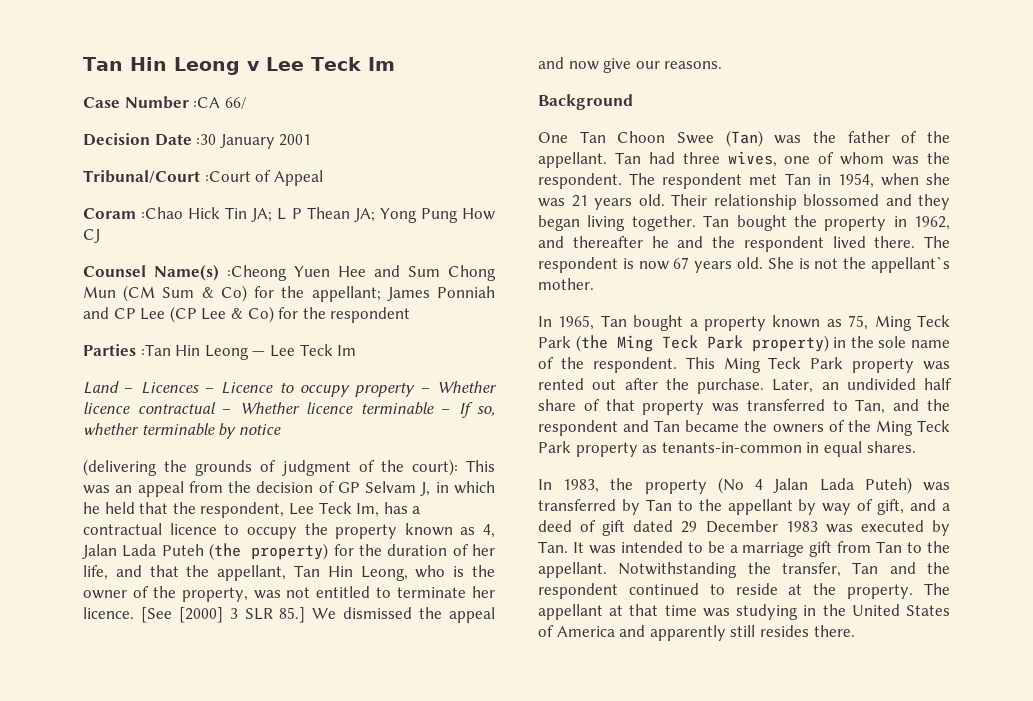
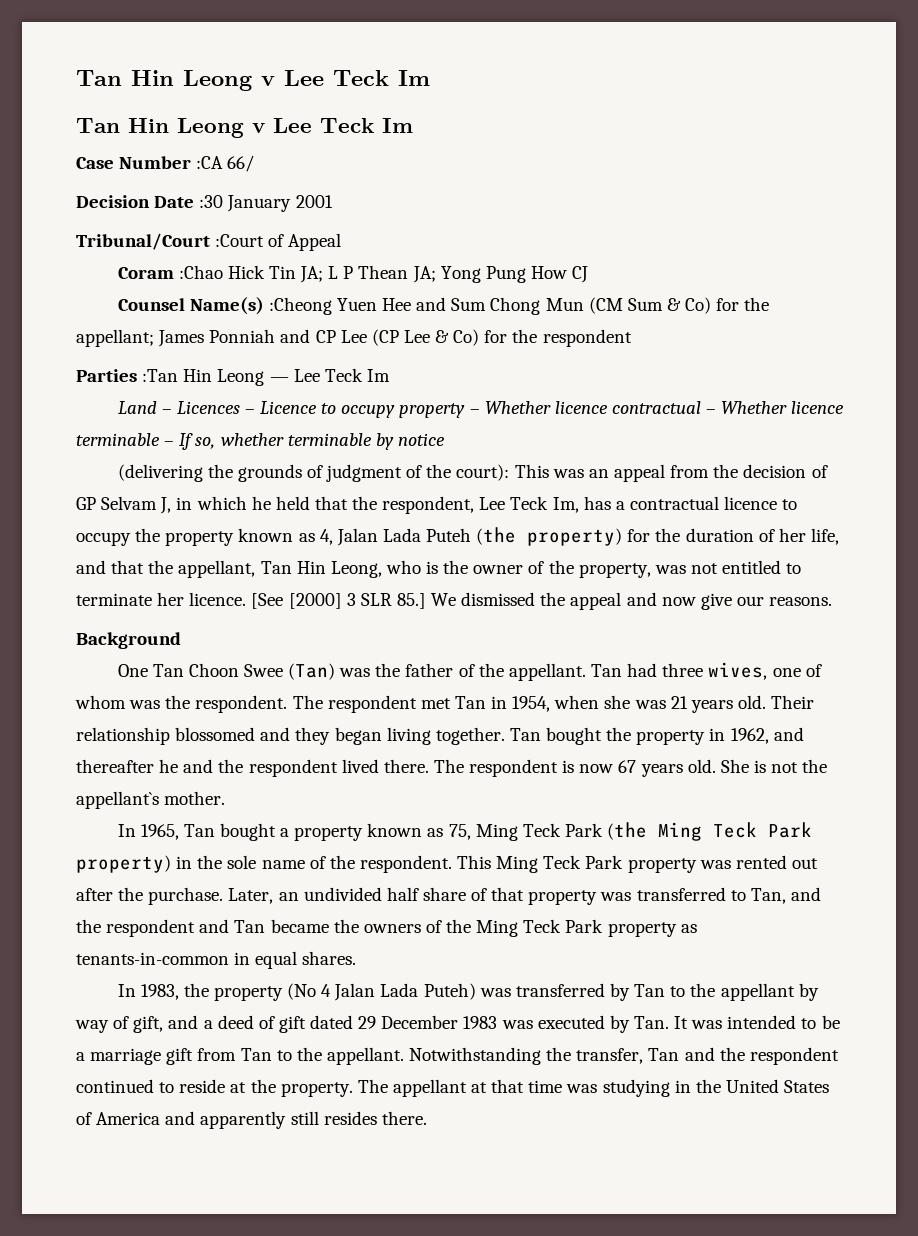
[83,57,395,75] Tan Hin Leong v Lee Teck Im -> [76,70,430,91] [76,118,413,138] Tan Hin Leong v Lee Teck Im // Tan Hin Leong v Lee Teck Im

